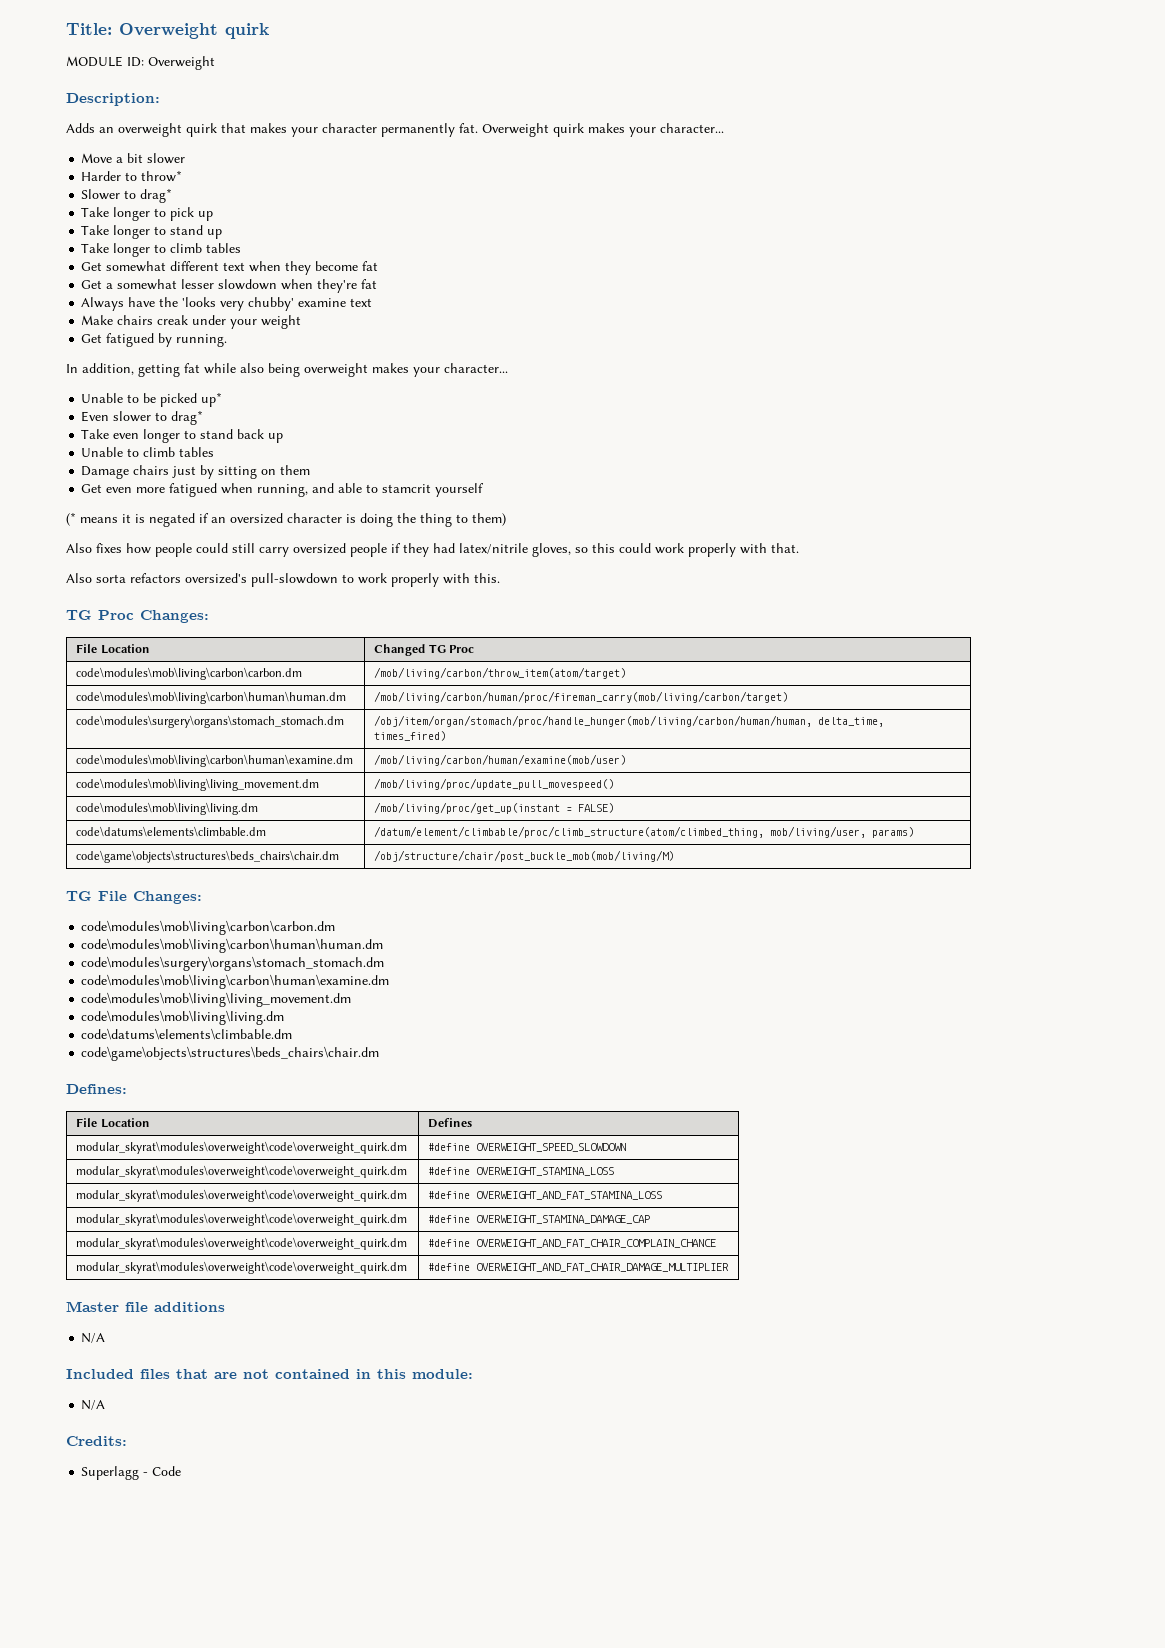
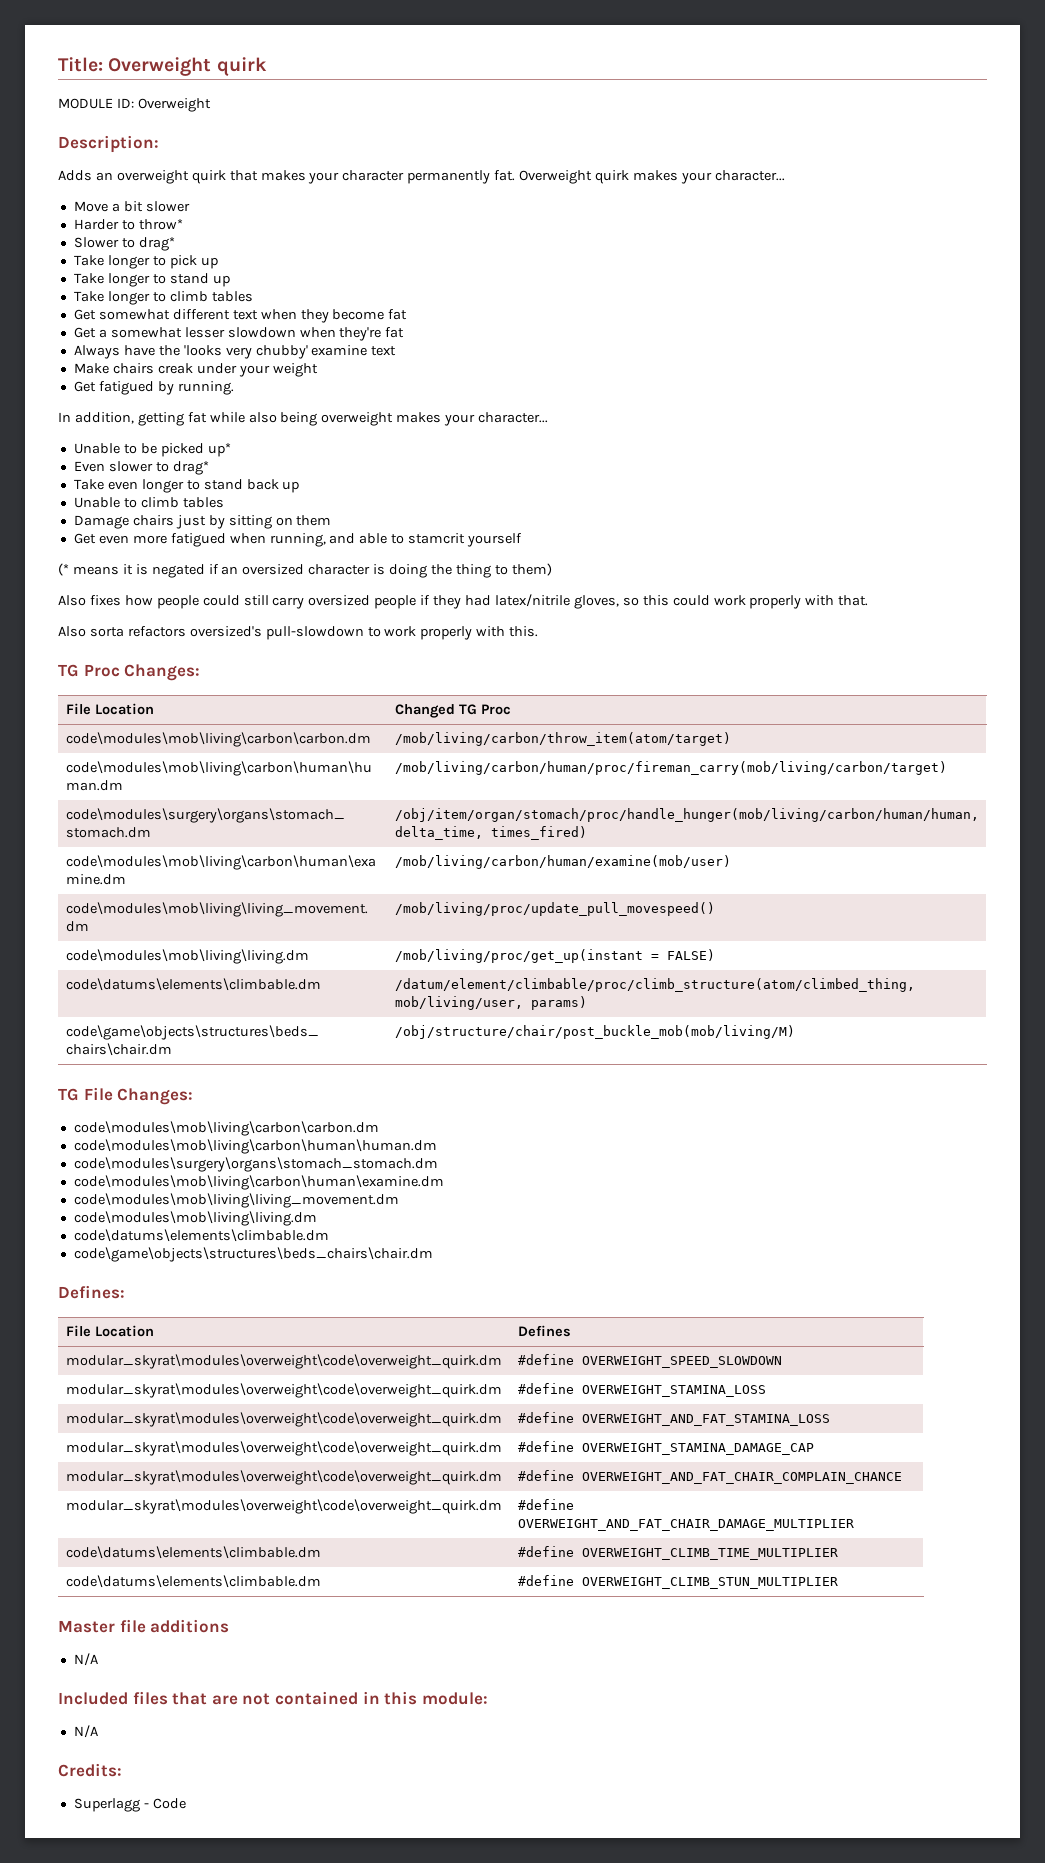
(730, 1267) none -> [65,1546,321,1559] [517,1546,838,1560] [65,1575,321,1588] [517,1575,838,1589] // code\datums\elements\climbable.dm | #define OVERWEIGHT_CLIMB_TIME_MULTIPLIER // code\datums\elements\climbable.dm | #define OVERWEIGHT_CLIMB_STUN_MULTIPLIER

